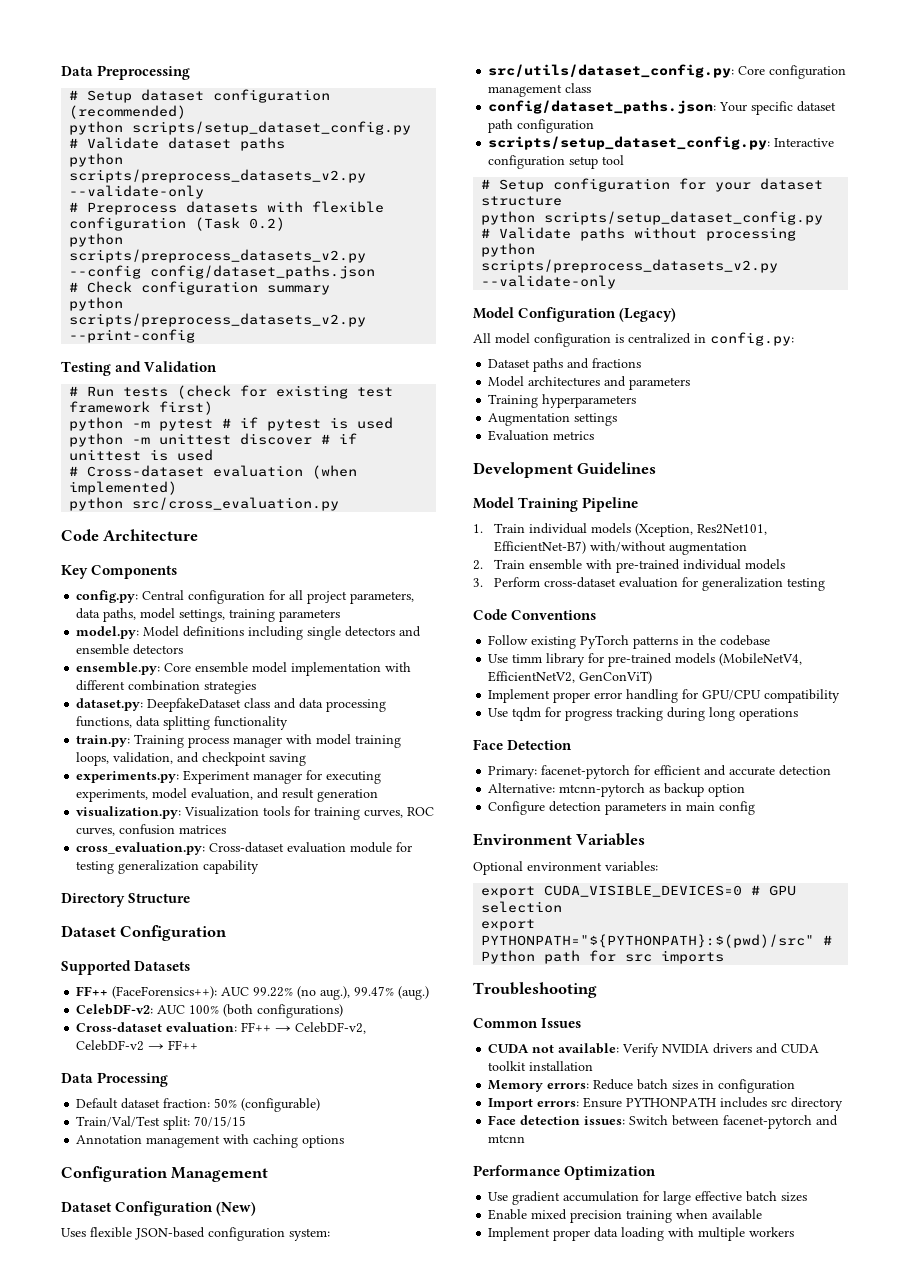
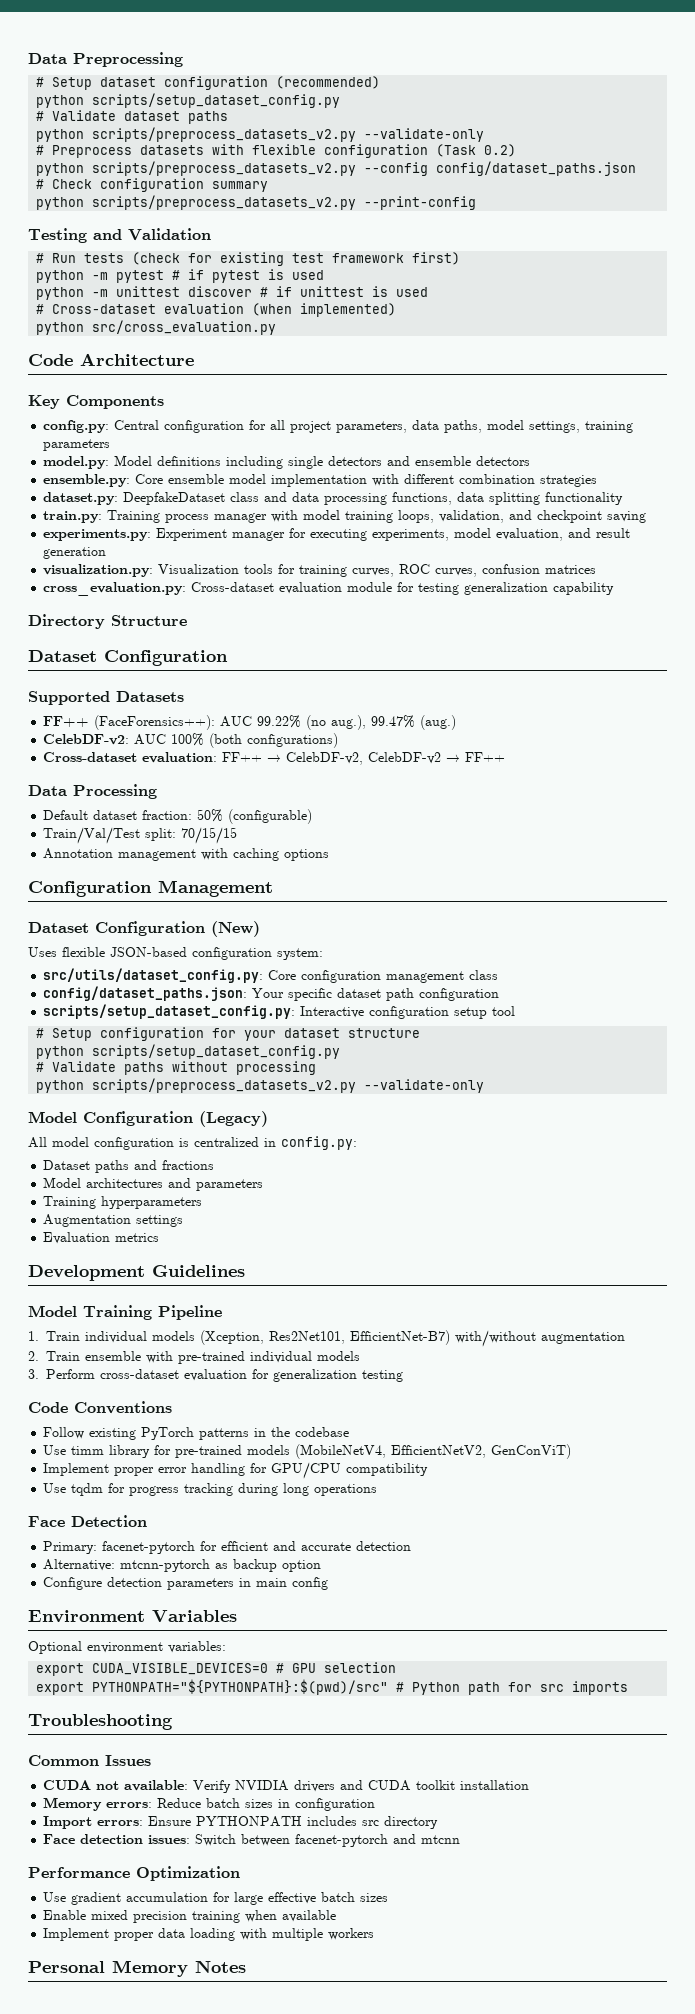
(795, 1232) none -> [28,1960,246,1977] // Personal Memory Notes

